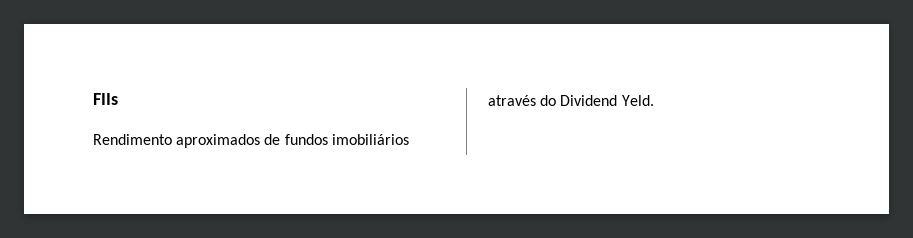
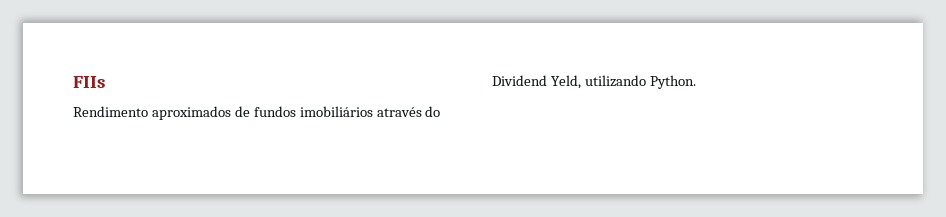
[621,95,654,106] Yeld. -> [550,75,696,89] Yeld, utilizando Python.

